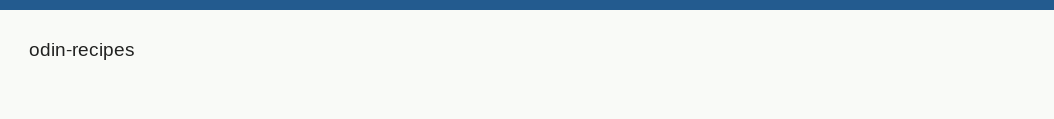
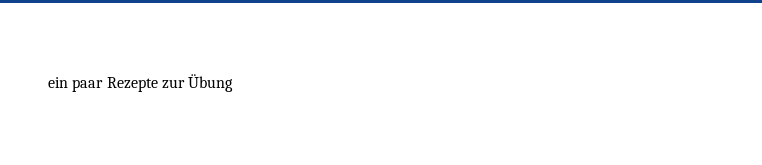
[29,43,135,60] odin-recipes -> [48,74,234,92] ein paar Rezepte zur Übung

